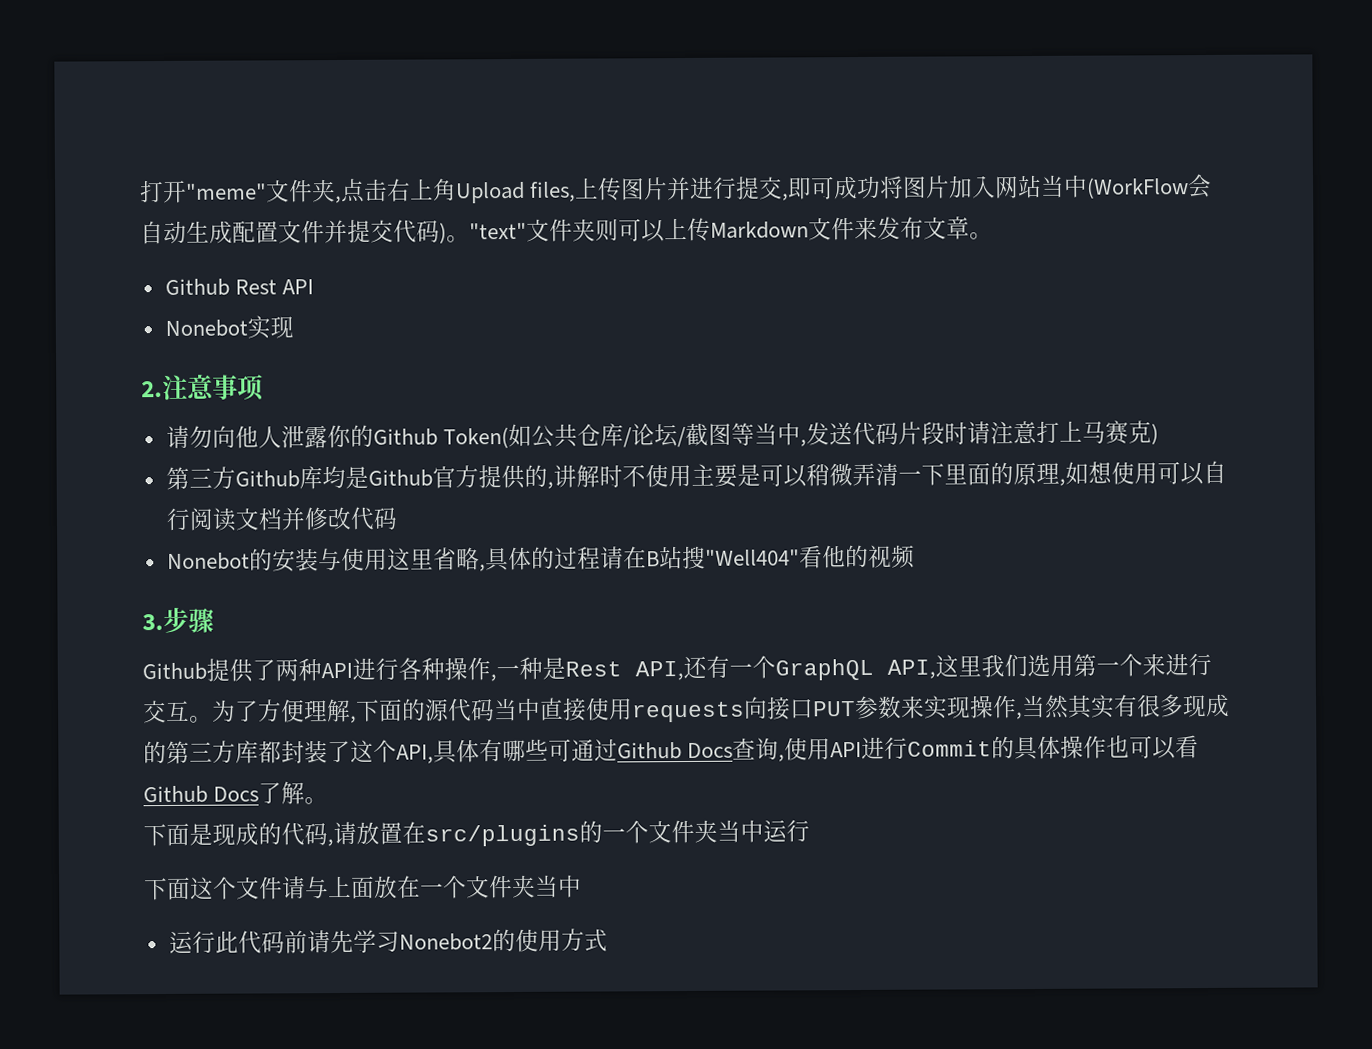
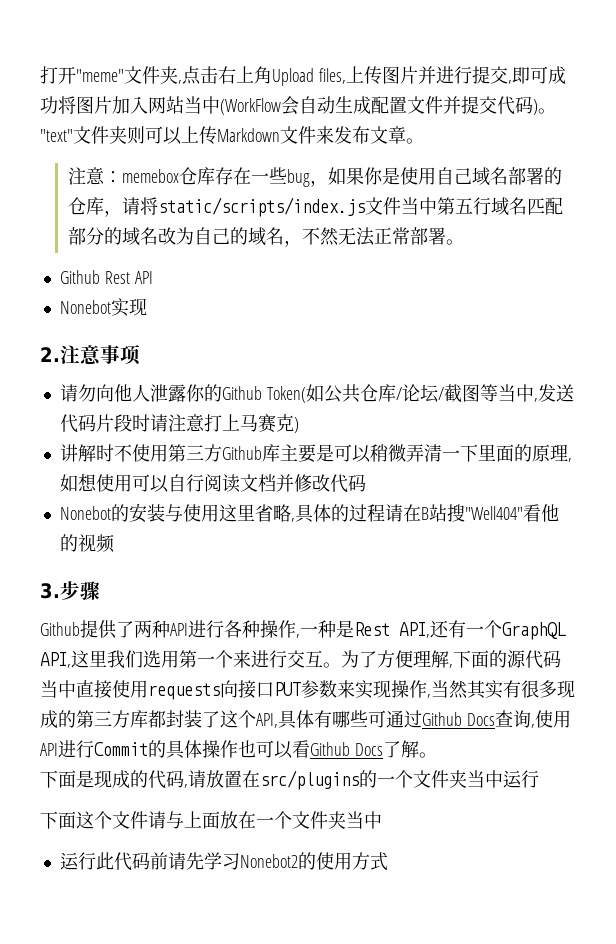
(993, 236) none -> [67,167,562,187] [67,197,563,217] [67,227,464,247] // 注意：memebox仓库存在一些bug，如果你是使用自己域名部署的仓库，请将static/scripts/index.js文件当中第五行域名匹配部分的域名改为自己的域名，不然无法正常部署。
[165,464,692,490] 第三方Github库均是Github官方提供的,讲解时不使用 -> [59,444,280,462] 讲解时不使用第三方Github库

